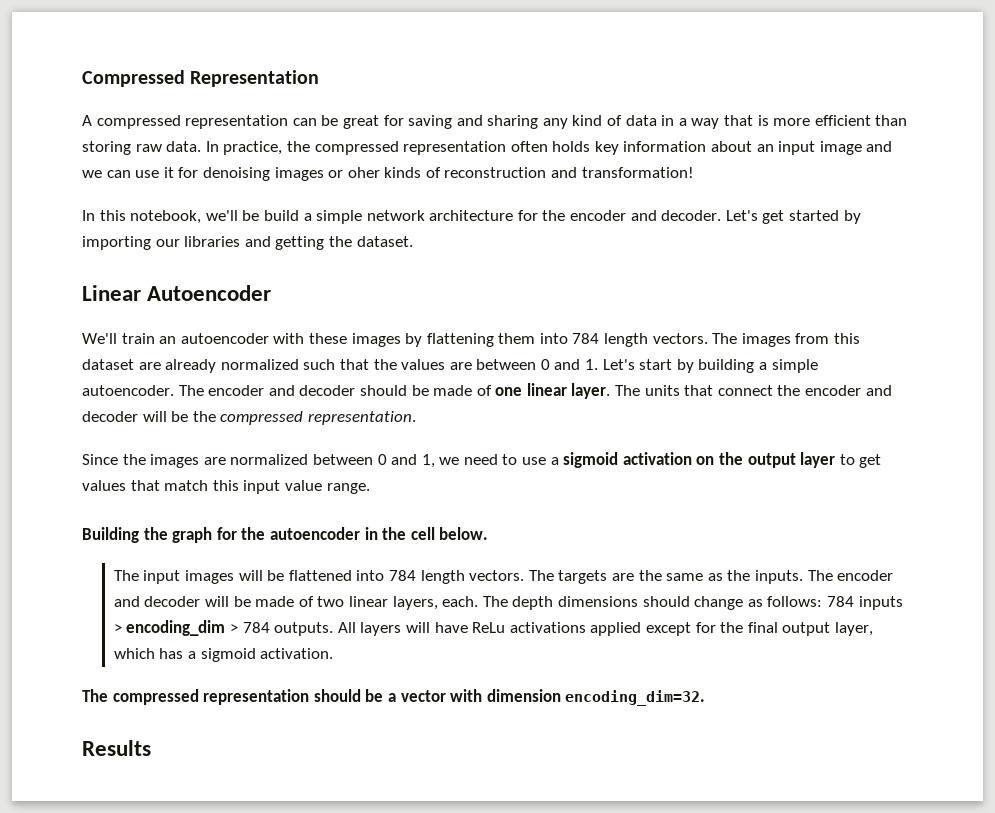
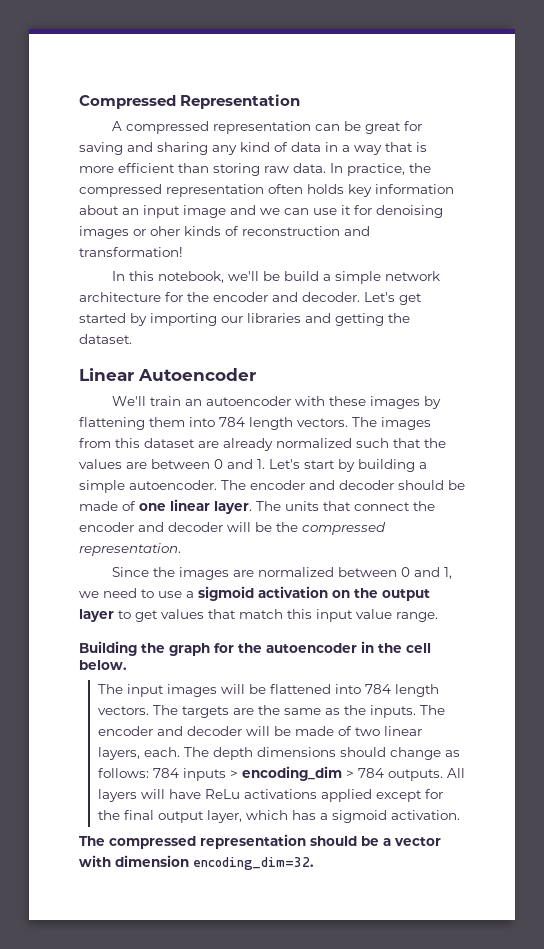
[82,740,151,756] // Results -> (314, 863) none

